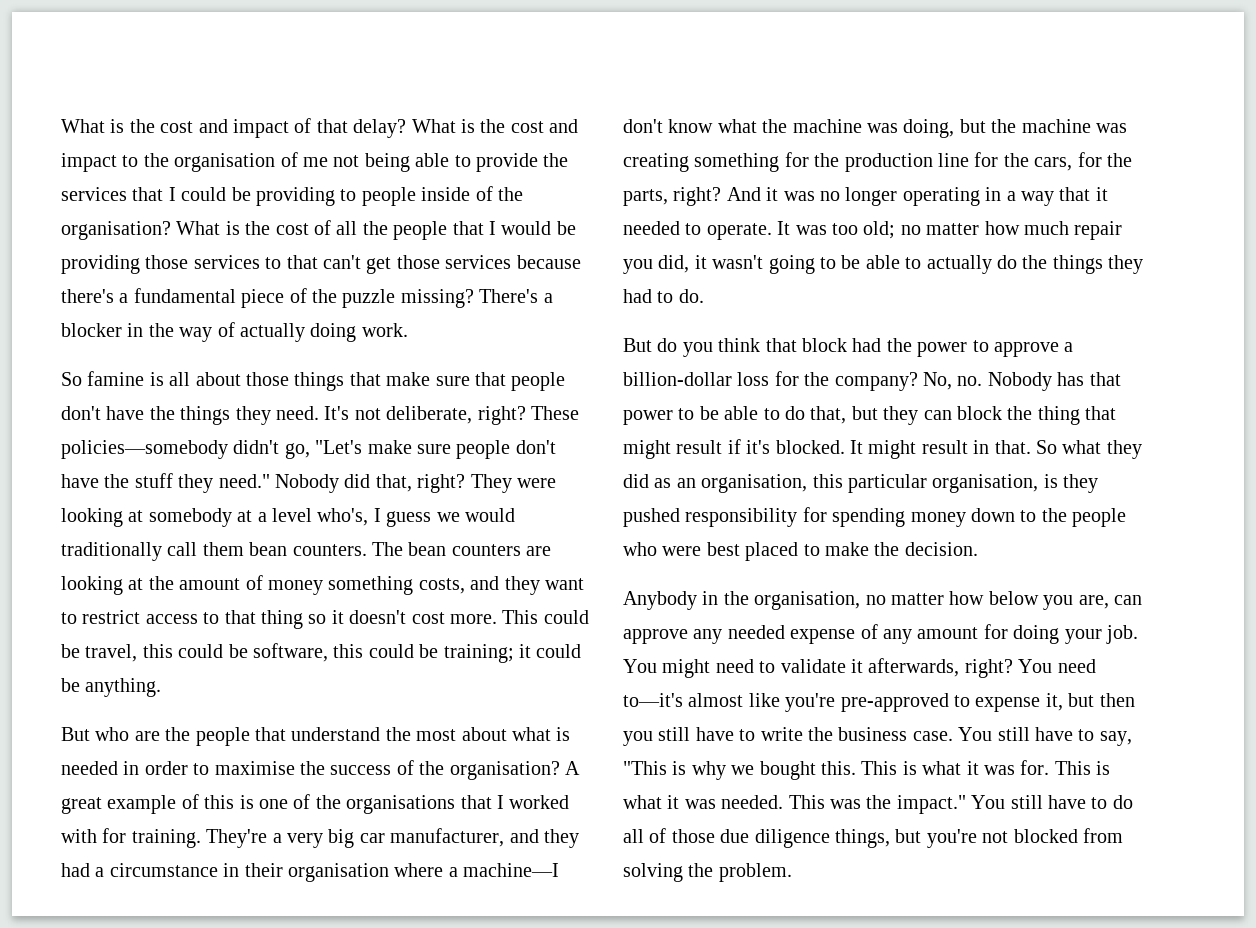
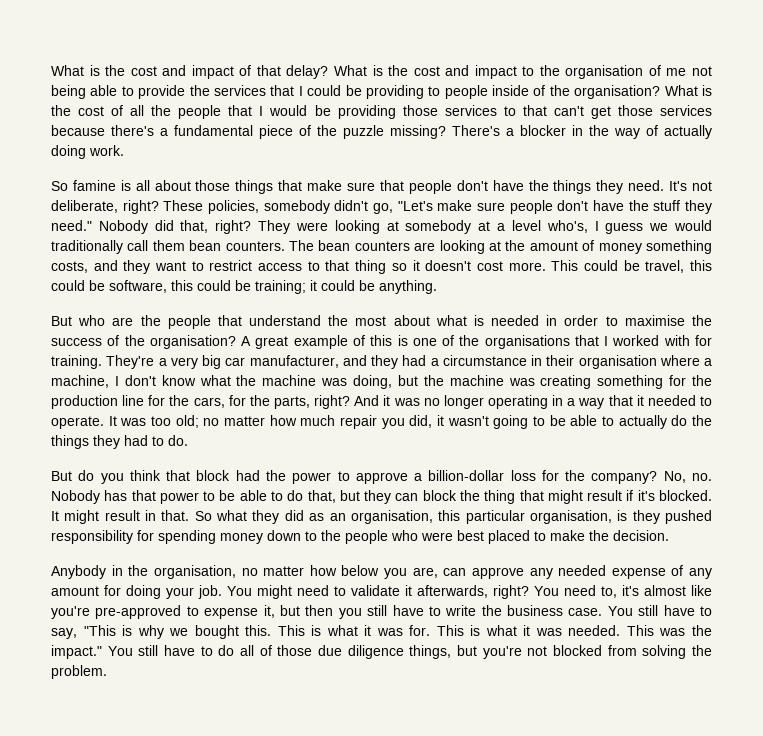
[61,440,228,459] policies—somebody -> [208,200,330,214] policies, somebody
[463,863,560,877] machine—I -> [51,375,119,388] machine, I
[623,693,683,707] to—it's -> [601,585,639,598] to, it's

